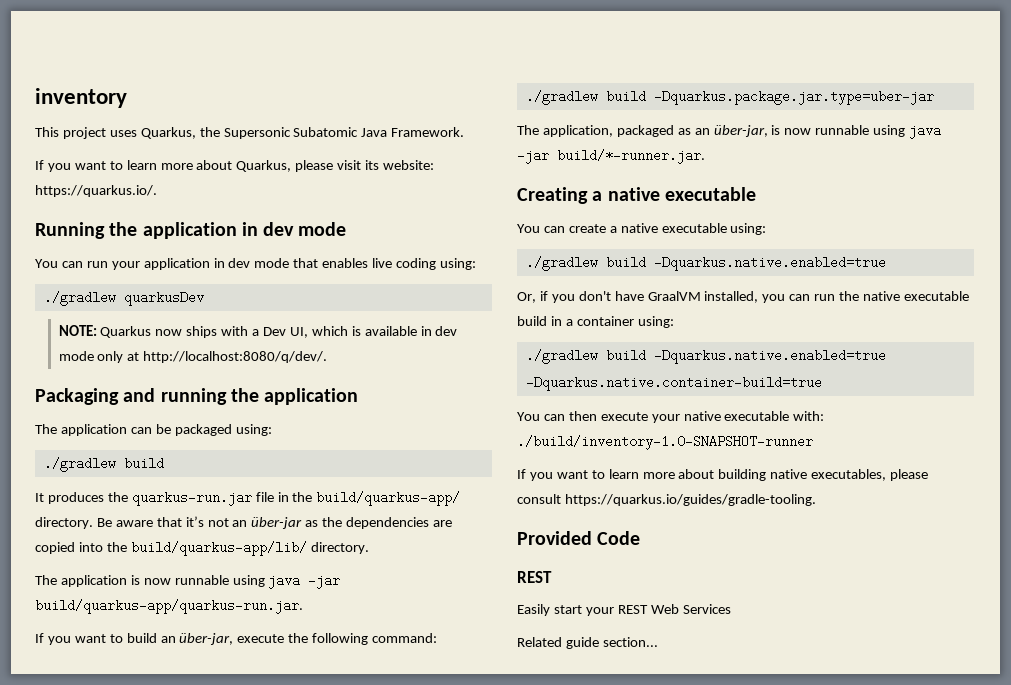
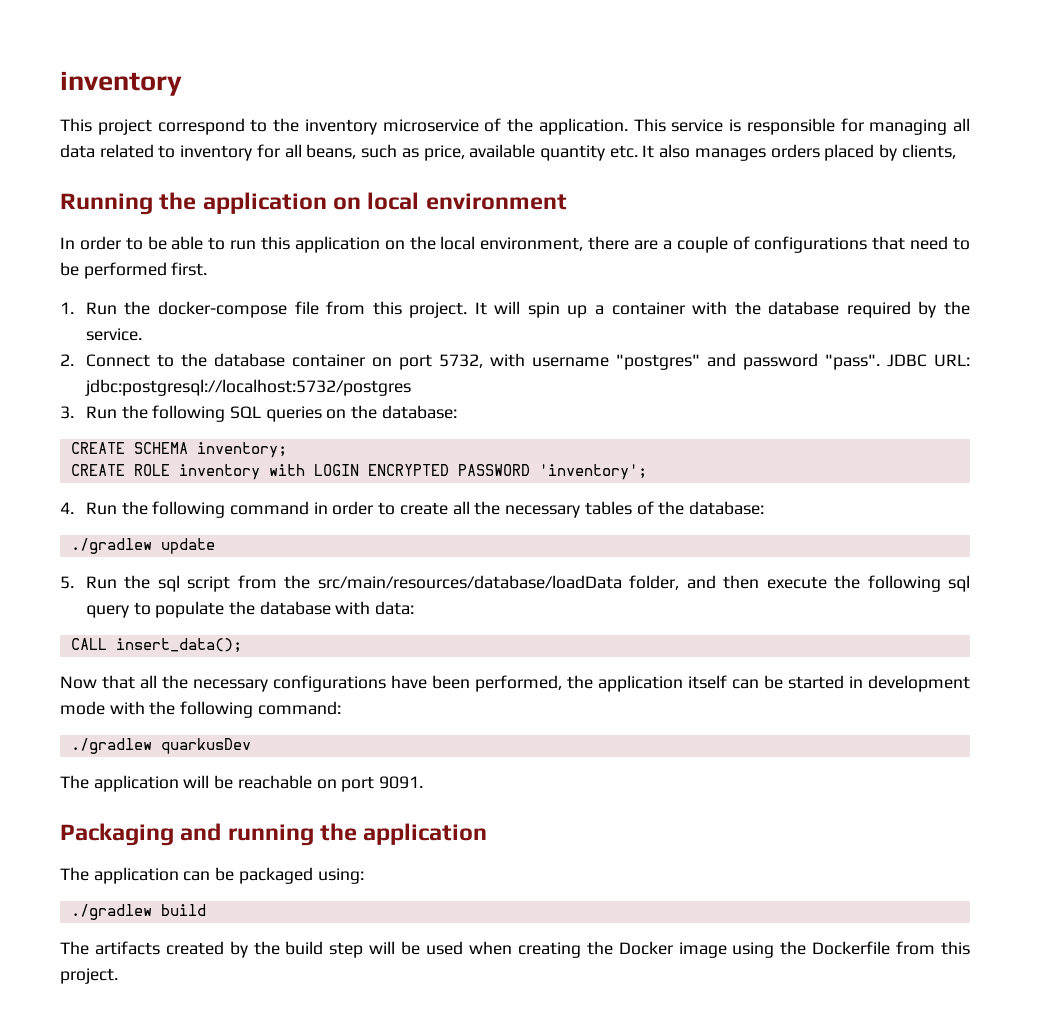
[109,127,465,139] [35,160,435,172] [35,185,157,197] [35,222,347,239] [35,258,476,270] [43,291,204,306] [58,325,458,338] [58,351,328,363] uses Quarkus, the Supersonic Subatomic Java Framework. // If you want to learn more about Quarkus, please visit its website: https://quarkus.io/. // Running the application in dev mode // You can run your application in dev mode that enables live coding using: // ./gradlew quarkusDev // NOTE: Quarkus now ships with a Dev UI, which is available in dev mode only at http://localhost:8080/q/dev/. -> [157,118,970,135] [60,144,956,161] [60,192,567,215] [60,236,971,253] [60,262,208,279] [60,301,971,318] [85,328,142,341] [60,353,970,370] [84,379,411,396] [60,405,457,422] [70,442,287,458] [70,464,647,480] [60,501,764,518] [70,538,215,554] [60,575,970,592] [85,601,415,618] [70,638,242,653] [60,675,970,692] [60,701,341,718] [70,738,251,754] [60,775,424,792] correspond to the inventory microservice of the application. This service is responsible for managing all data related to inventory for all beans, such as price, available quantity etc. It also manages orders placed by clients, // Running the application on local environment // In order to be able to run this application on the local environment, there are a couple of configurations that need to be performed first. // 1. Run the docker-compose file from this project. It will spin up a container with the database required by the service. // 2. Connect to the database container on port 5732, with username "postgres" and password "pass". JDBC URL: jdbc:postgresql://localhost:5732/postgres // 3. Run the following SQL queries on the database: // CREATE SCHEMA inventory; // CREATE ROLE inventory with LOGIN ENCRYPTED PASSWORD 'inventory'; // 4. Run the following command in order to create all the necessary tables of the database: // ./gradlew update // 5. Run the sql script from the src/main/resources/database/loadData folder, and then execute the following sql query to populate the database with data: // CALL insert_data(); // Now that all the necessary configurations have been performed, the application itself can be started in development mode with the following command: // ./gradlew quarkusDev // The application will be reachable on port 9091.
[35,491,461,506] [35,516,453,529] [35,541,369,556] [35,574,341,589] [35,599,303,614] [35,633,438,645] [525,90,934,105] [517,124,942,139] [517,149,705,164] [517,187,756,204] [517,223,767,235] [525,256,886,271] [517,291,969,303] [517,316,674,328] [525,349,886,364] [525,376,822,391] [517,411,825,423] [517,435,813,450] [517,469,929,481] [517,494,816,506] [517,531,641,545] [517,571,552,583] [517,604,731,616] [517,637,658,649] It produces the quarkus-run.jar file in the build/quarkus-app/ directory. Be aware that it’s not an über-jar as the dependencies are copied into the build/quarkus-app/lib/ directory. // The application is now runnable using java -jar build/quarkus-app/quarkus-run.jar. // If you want to build an über-jar, execute the following command: // ./gradlew build -Dquarkus.package.jar.type=uber-jar // The application, packaged as an über-jar, is now runnable using java -jar build/*-runner.jar. // Creating a native executable // You can create a native executable using: // ./gradlew build -Dquarkus.native.enabled=true // Or, if you don't have GraalVM installed, you can run the native executable build in a container using: // ./gradlew build -Dquarkus.native.enabled=true -Dquarkus.native.container-build=true // You can then execute your native executable with: ./build/inventory-1.0-SNAPSHOT-runner // If you want to learn more about building native executables, please consult https://quarkus.io/guides/gradle-tooling. // Provided Code // REST // Easily start your REST Web Services // Related guide section... -> [60,941,971,958] [60,968,118,984] The artifacts created by the build step will be used when creating the Docker image using the Dockerfile from this project.

